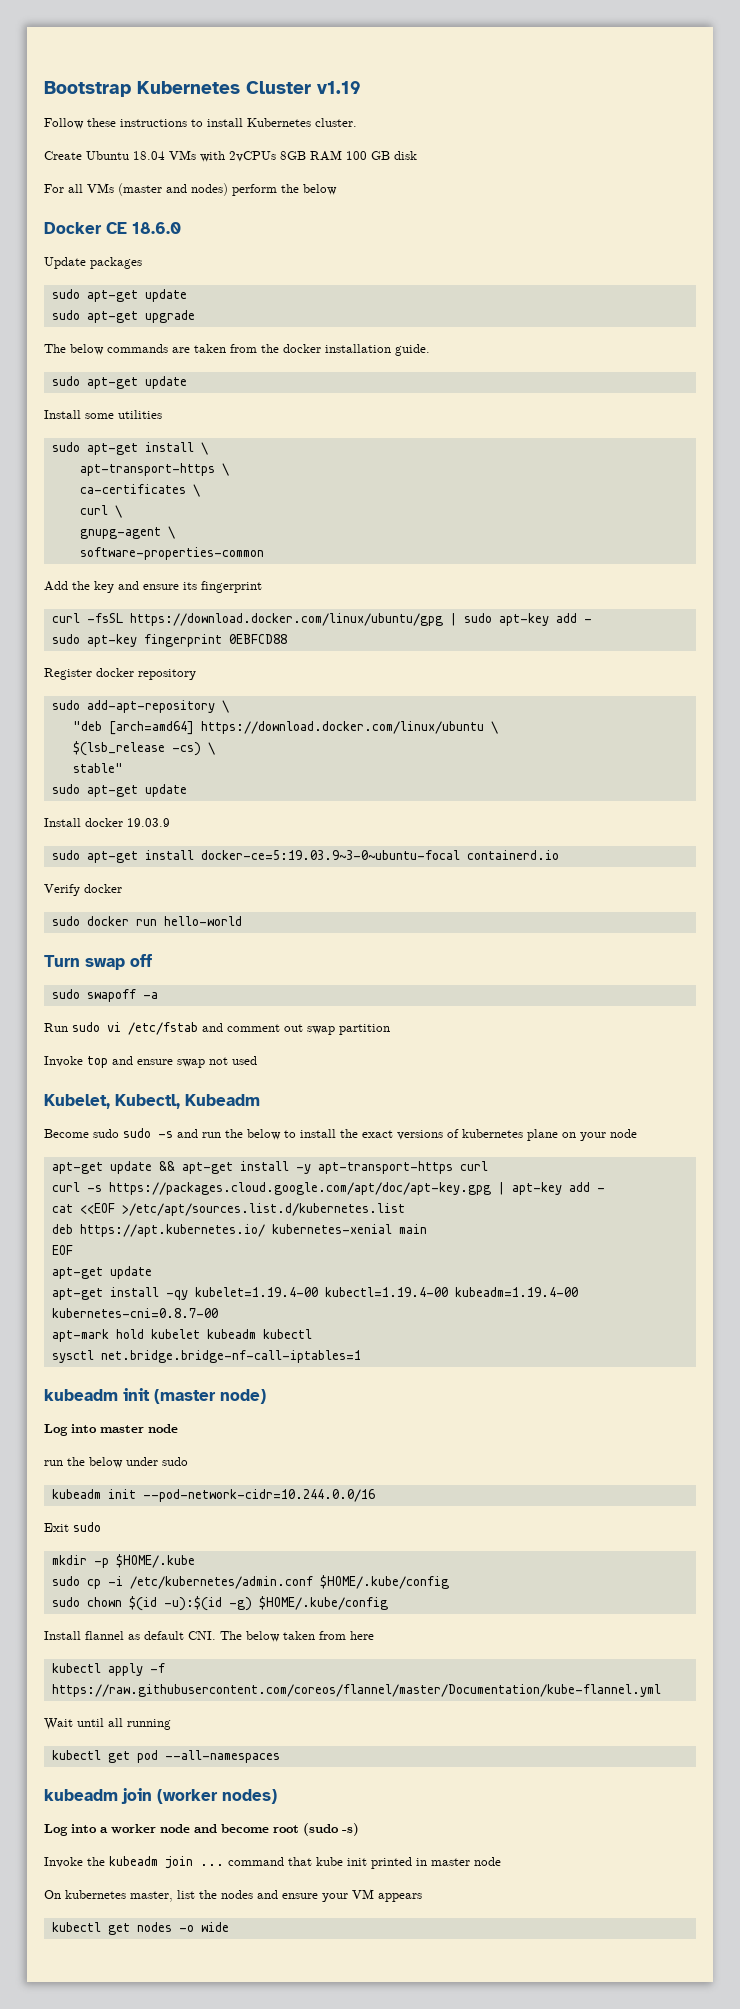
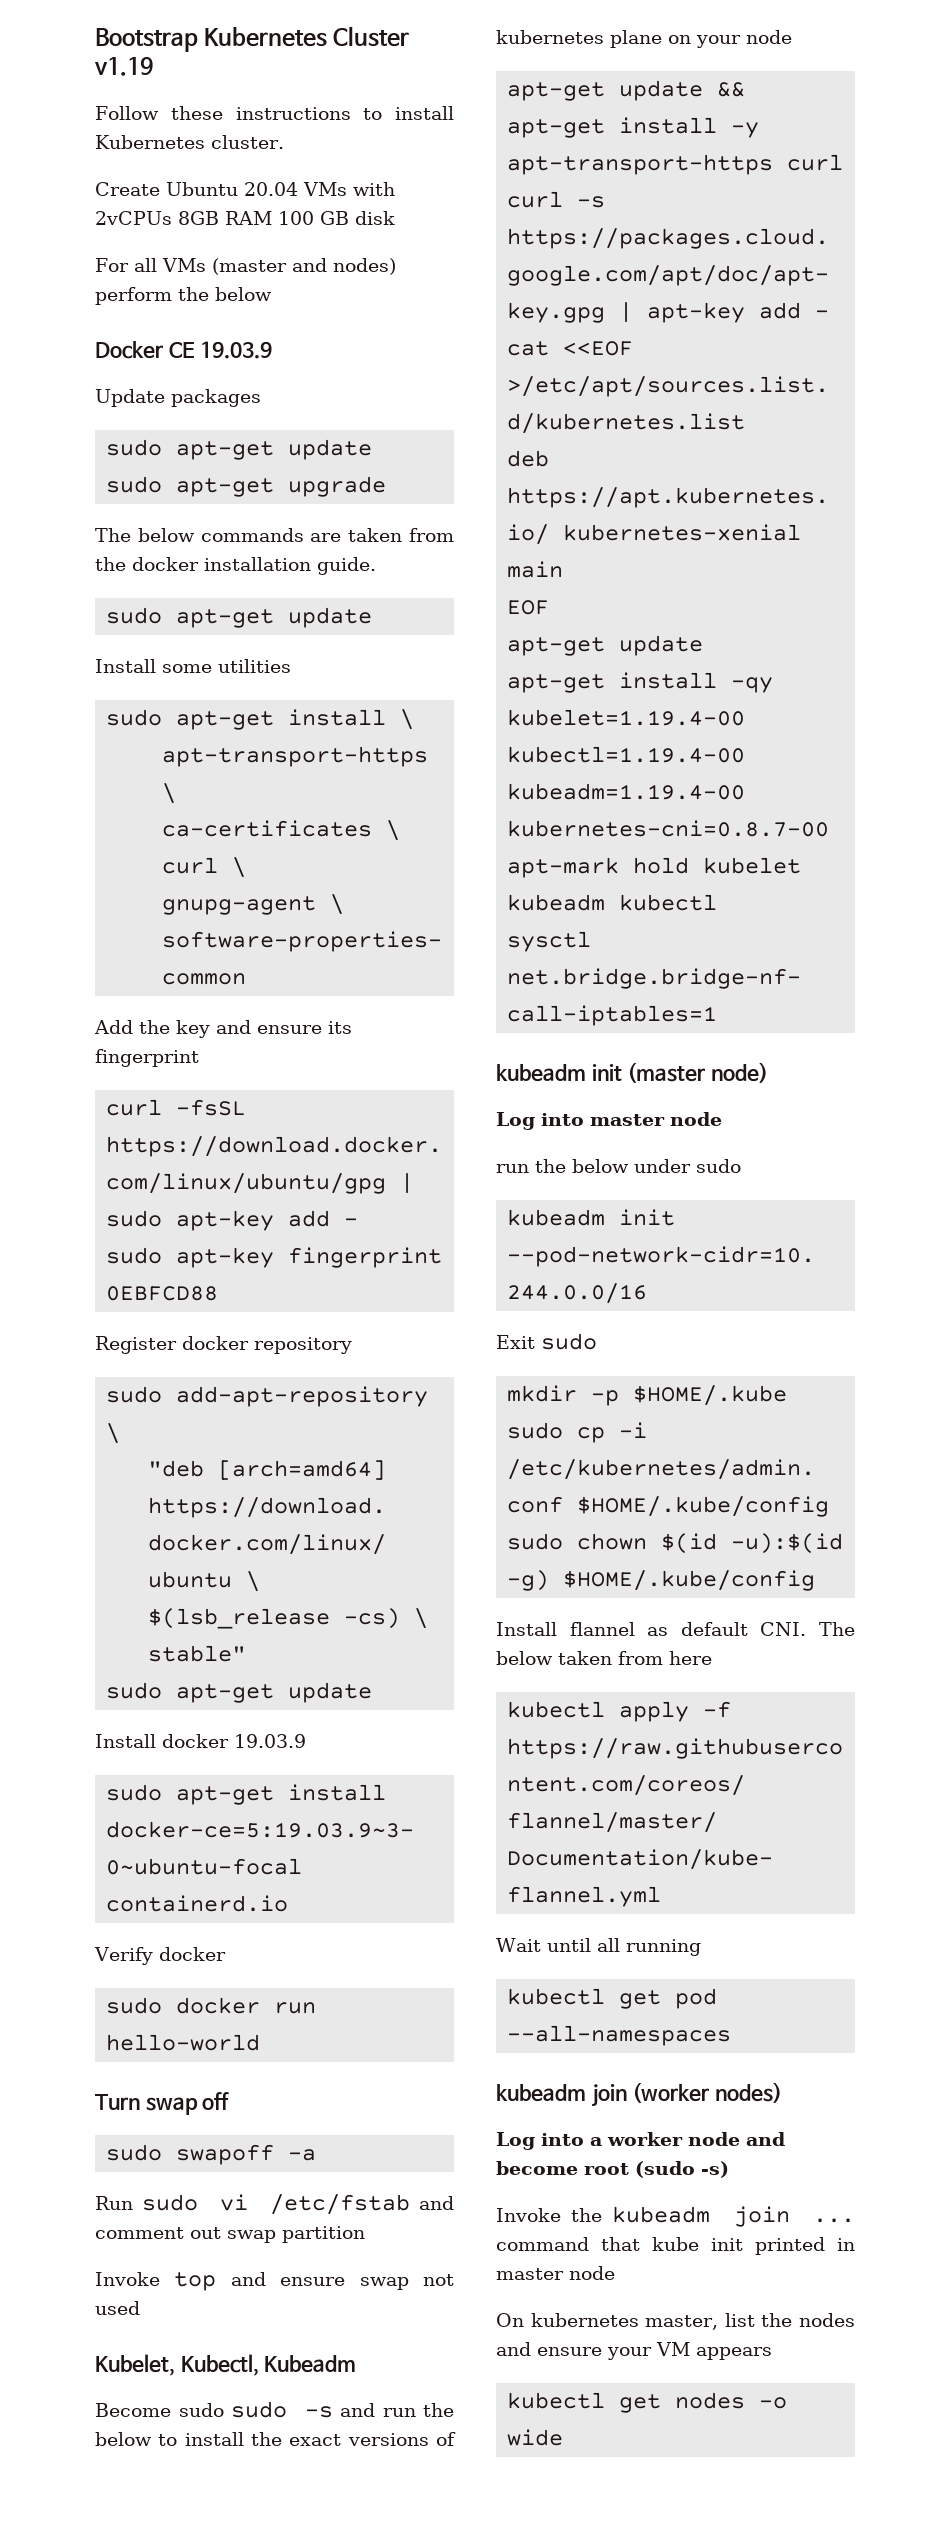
[133,151,165,160] 18.04 -> [244,182,298,196] 20.04
[132,222,181,234] 18.6.0 -> [200,341,273,359] 19.03.9

